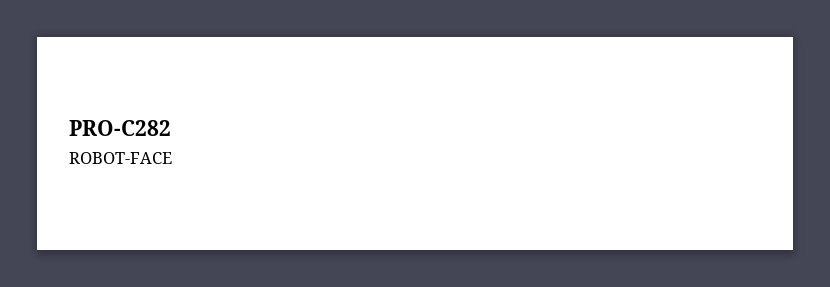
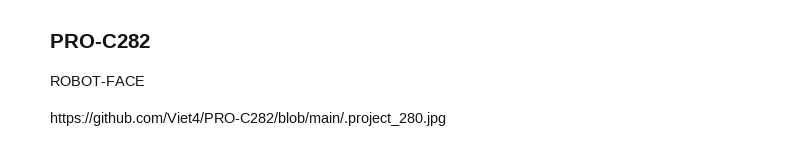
(172, 158) none -> [50,112,446,126] // https://github.com/Viet4/PRO-C282/blob/main/.project_280.jpg

